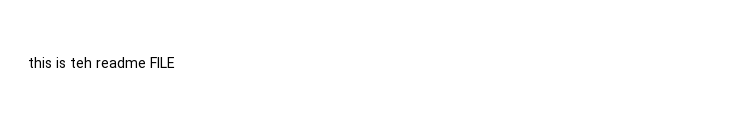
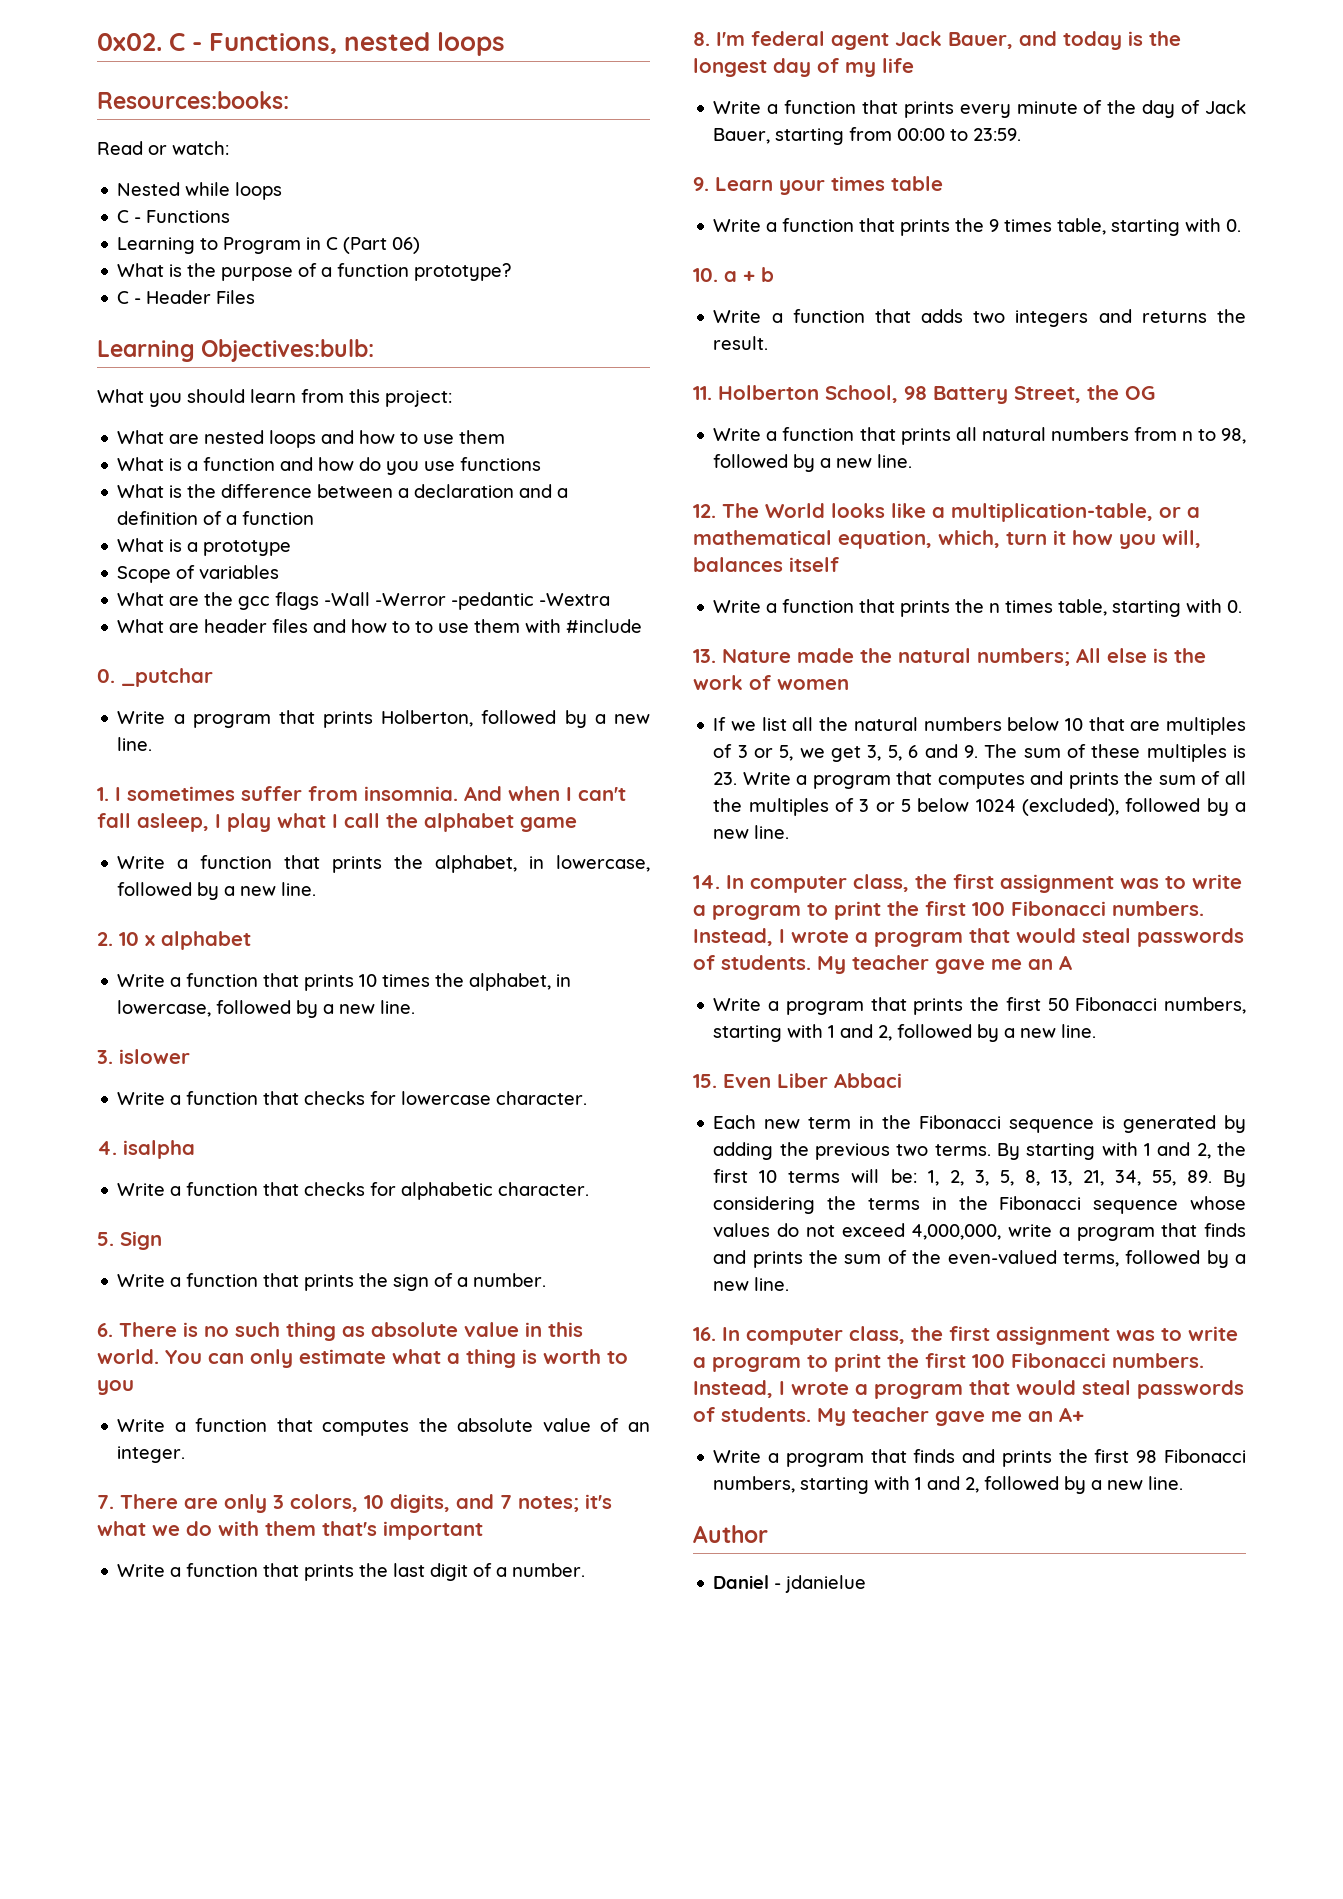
[28,57,175,68] this is teh readme FILE -> [97,32,506,56] [97,91,289,109] [97,141,229,155] [117,182,283,200] [117,210,231,223] [117,237,421,254] [117,263,512,281] [117,290,256,304] [97,339,375,362] [97,389,452,407] [117,430,506,448] [117,457,542,475] [117,484,569,498] [117,511,315,525] [117,538,292,556] [117,565,280,583] [117,592,611,610] [117,619,643,633] [97,668,213,687] [117,710,650,728] [117,737,153,751] [97,786,626,801] [97,813,577,832] [117,855,650,873] [117,882,317,900] [97,931,251,950] [117,973,572,991] [117,1000,416,1018] [97,1049,190,1064] [117,1091,588,1105] [97,1140,195,1159] [117,1182,590,1200] [97,1231,162,1250] [117,1273,547,1291] [97,1322,583,1341] [97,1349,628,1368] [97,1380,134,1395] [117,1418,650,1436] [117,1446,186,1463] [97,1494,612,1513] [97,1521,483,1540] [117,1563,586,1581] [693,31,1181,50] [693,58,914,77] [713,100,1246,118] [713,127,1022,145] [693,176,943,195] [713,218,1242,236] [693,267,774,282] [713,309,1246,327] [713,336,769,350] [693,385,1155,404] [713,427,1246,445] [713,454,913,472] [693,503,1200,522] [693,530,1201,549] [693,557,839,572] [713,599,1243,617] [693,648,1206,666] [693,675,849,690] [713,717,1246,735] [713,744,1246,762] [713,771,1246,789] [713,798,1246,816] [713,825,790,839] [693,874,1242,893] [693,901,1204,920] [693,928,1244,947] [693,955,1072,974] [713,997,1246,1015] [713,1024,1097,1042] [693,1073,902,1088] [713,1115,1246,1133] [713,1142,1246,1160] [713,1169,1246,1187] [713,1196,1246,1214] [713,1223,1246,1241] [713,1250,1246,1268] [713,1277,790,1291] [693,1326,1238,1345] [693,1353,1204,1372] [693,1380,1244,1399] [693,1407,1084,1426] [713,1449,1246,1467] [713,1476,1184,1494] [693,1525,768,1543] [713,1575,867,1593] 0x02. C - Functions, nested loops // Resources:books: // Read or watch: // Nested while loops // C - Functions // Learning to Program in C (Part 06) // What is the purpose of a function prototype? // C - Header Files // Learning Objectives:bulb: // What you should learn from this project: // What are nested loops and how to use them // What is a function and how do you use functions // What is the difference between a declaration and a definition of a function // What is a prototype // Scope of variables // What are the gcc flags -Wall -Werror -pedantic -Wextra // What are header files and how to to use them with #include // 0. _putchar // Write a program that prints Holberton, followed by a new line. // 1. I sometimes suffer from insomnia. And when I can't fall asleep, I play what I call the alphabet game // Write a function that prints the alphabet, in lowercase, followed by a new line. // 2. 10 x alphabet // Write a function that prints 10 times the alphabet, in lowercase, followed by a new line. // 3. islower // Write a function that checks for lowercase character. // 4. isalpha // Write a function that checks for alphabetic character. // 5. Sign // Write a function that prints the sign of a number. // 6. There is no such thing as absolute value in this world. You can only estimate what a thing is worth to you // Write a function that computes the absolute value of an integer. // 7. There are only 3 colors, 10 digits, and 7 notes; it's what we do with them that's important // Write a function that prints the last digit of a number. // 8. I'm federal agent Jack Bauer, and today is the longest day of my life // Write a function that prints every minute of the day of Jack Bauer, starting from 00:00 to 23:59. // 9. Learn your times table // Write a function that prints the 9 times table, starting with 0. // 10. a + b // Write a function that adds two integers and returns the result. // 11. Holberton School, 98 Battery Street, the OG // Write a function that prints all natural numbers from n to 98, followed by a new line. // 12. The World looks like a multiplication-table, or a mathematical equation, which, turn it how you will, balances itself // Write a function that prints the n times table, starting with 0. // 13. Nature made the natural numbers; All else is the work of women // If we list all the natural numbers below 10 that are multiples of 3 or 5, we get 3, 5, 6 and 9. The sum of these multiples is 23. Write a program that computes and prints the sum of all the multiples of 3 or 5 below 1024 (excluded), followed by a new line. // 14. In computer class, the first assignment was to write a program to print the first 100 Fibonacci numbers. Instead, I wrote a program that would steal passwords of students. My teacher gave me an A // Write a program that prints the first 50 Fibonacci numbers, starting with 1 and 2, followed by a new line. // 15. Even Liber Abbaci // Each new term in the Fibonacci sequence is generated by adding the previous two terms. By starting with 1 and 2, the first 10 terms will be: 1, 2, 3, 5, 8, 13, 21, 34, 55, 89. By considering the terms in the Fibonacci sequence whose values do not exceed 4,000,000, write a program that finds and prints the sum of the even-valued terms, followed by a new line. // 16. In computer class, the first assignment was to write a program to print the first 100 Fibonacci numbers. Instead, I wrote a program that would steal passwords of students. My teacher gave me an A+ // Write a program that finds and prints the first 98 Fibonacci numbers, starting with 1 and 2, followed by a new line. // Author // Daniel - jdanielue

